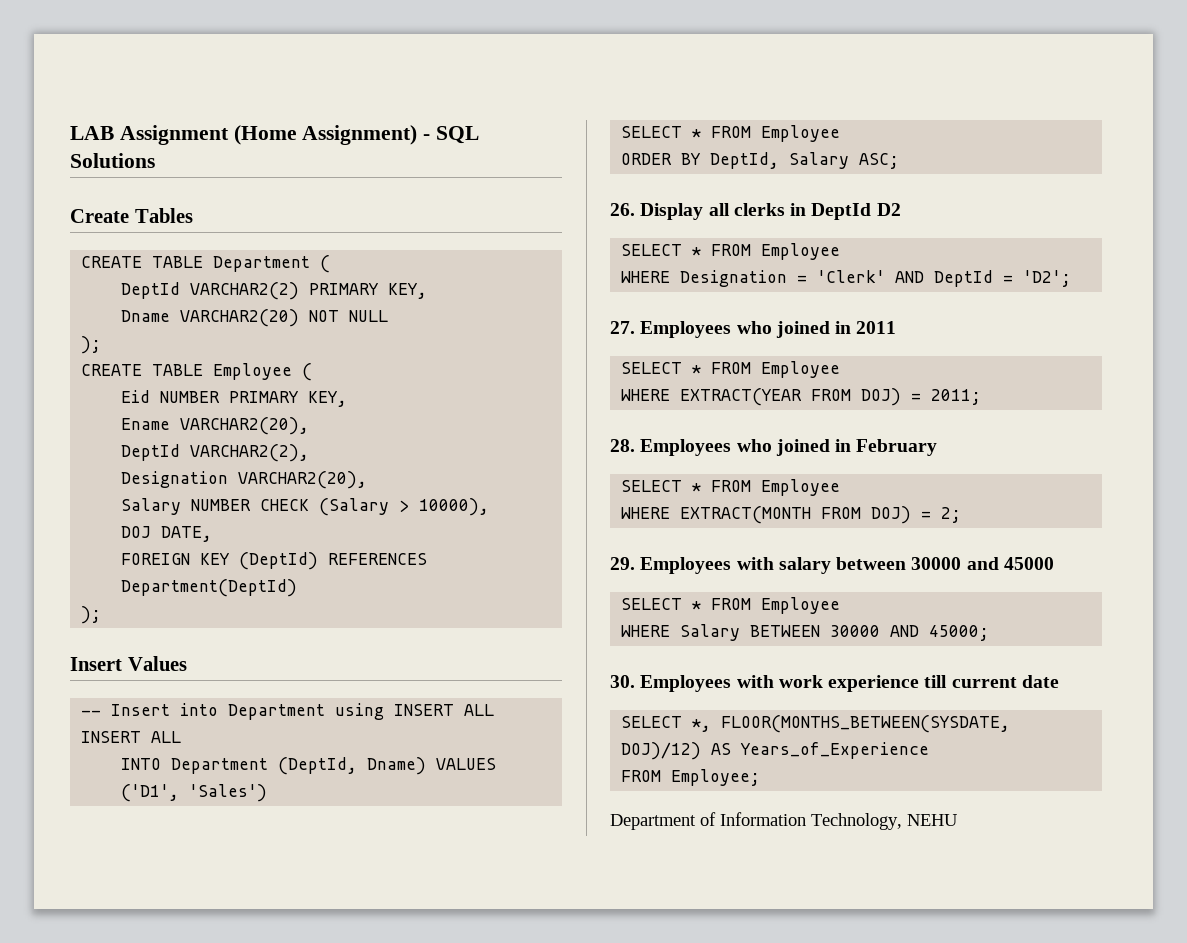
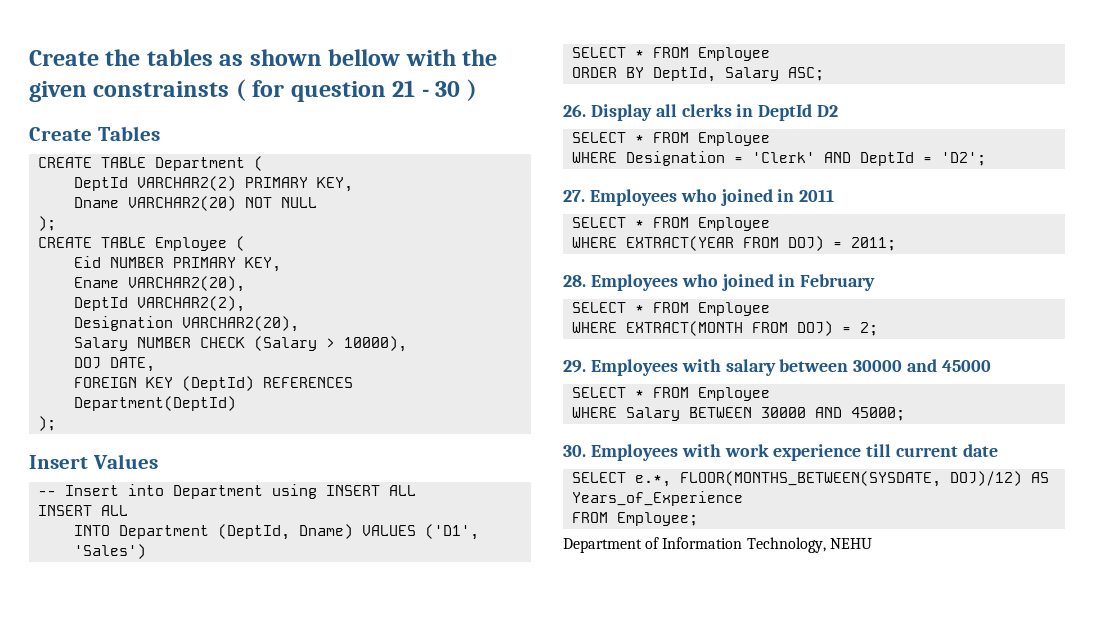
[70,125,480,145] [70,153,155,168] LAB Assignment (Home Assignment) - SQL Solutions -> [29,49,498,66] [29,79,477,102] Create the tables as shown bellow with the given constrainsts ( for question 21 - 30 )
[692,719,712,732] *, -> [635,475,672,487] e.*,

